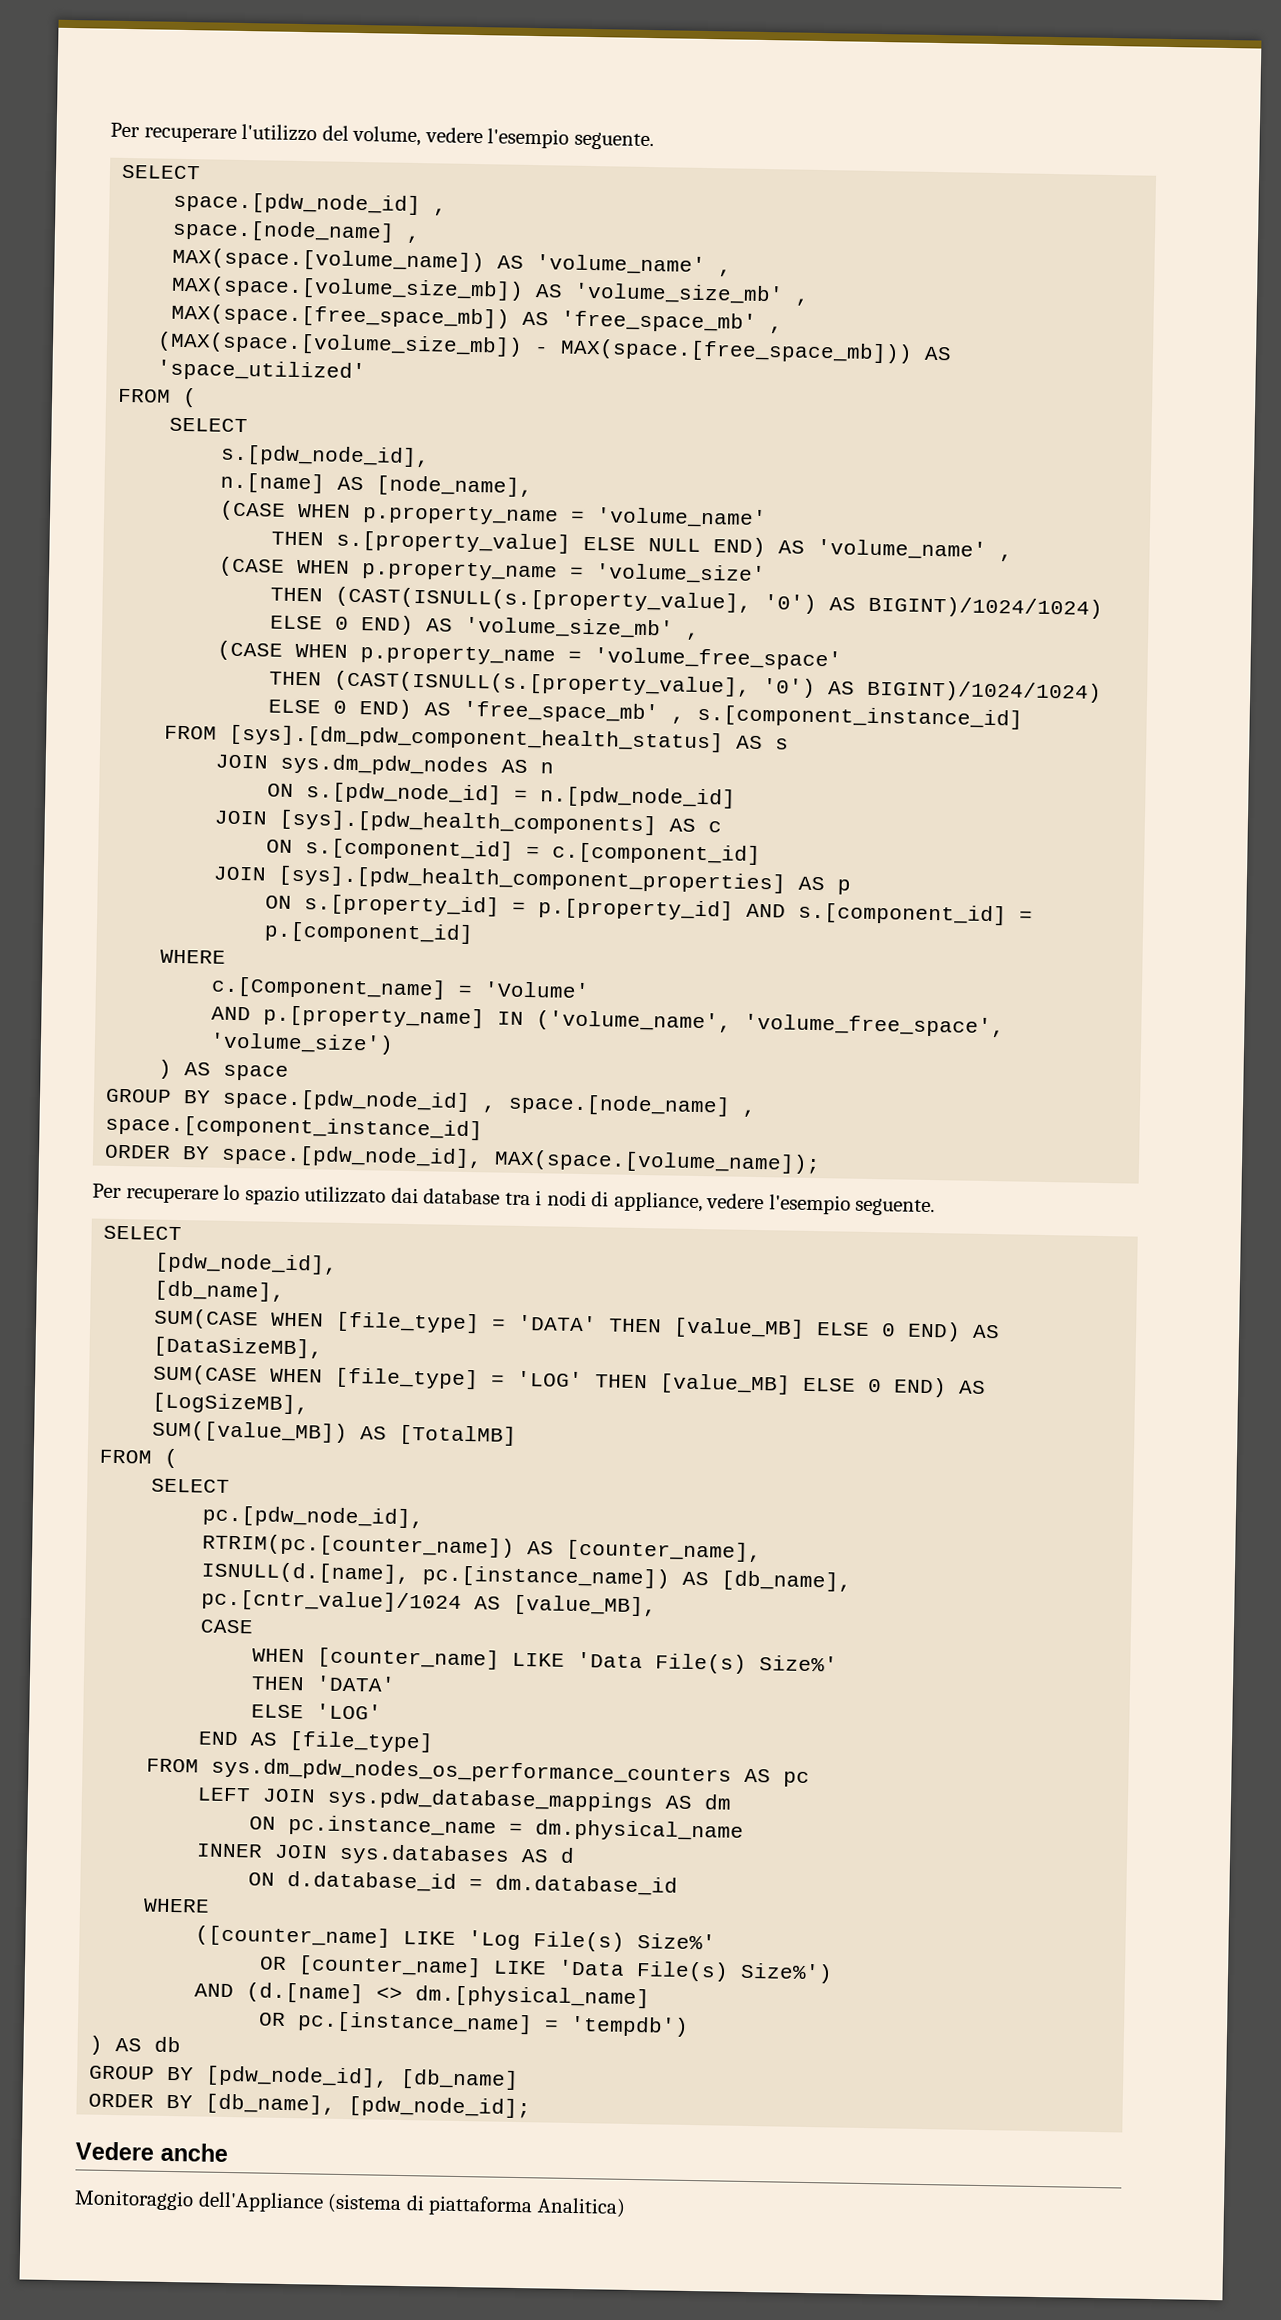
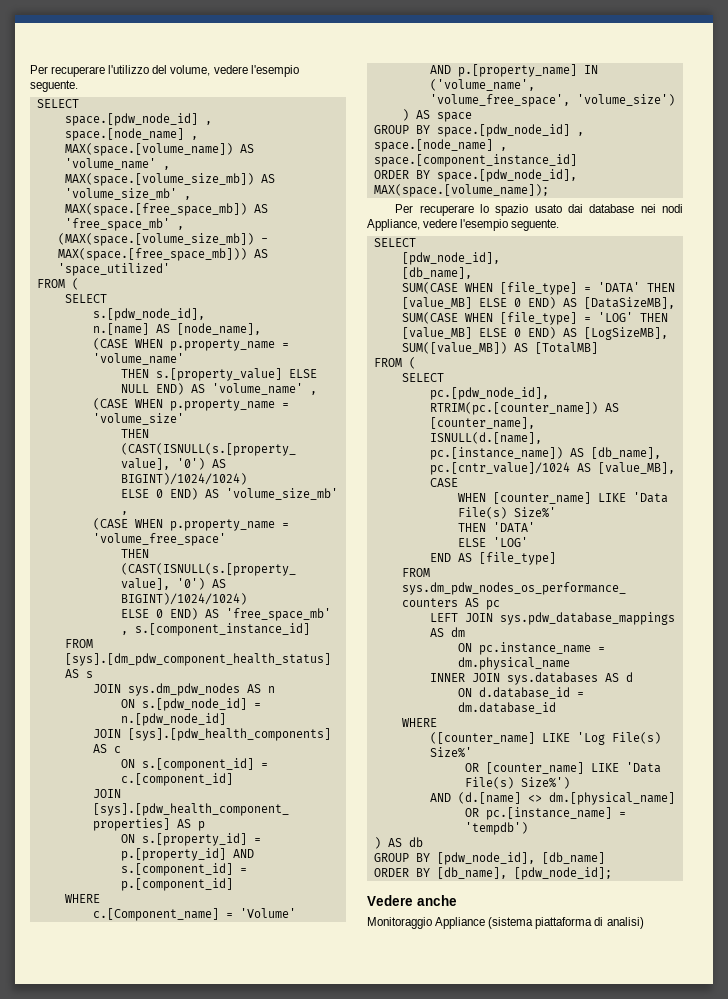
[304,1186,387,1204] utilizzato -> [534,204,562,213] usato
[504,1190,703,1213] tra i nodi di appliance, -> [640,204,683,213] [367,219,420,231] nei nodi Appliance,
[197,2191,626,2218] dell'Appliance (sistema di piattaforma Analitica) -> [435,917,644,929] Appliance (sistema piattaforma di analisi)

